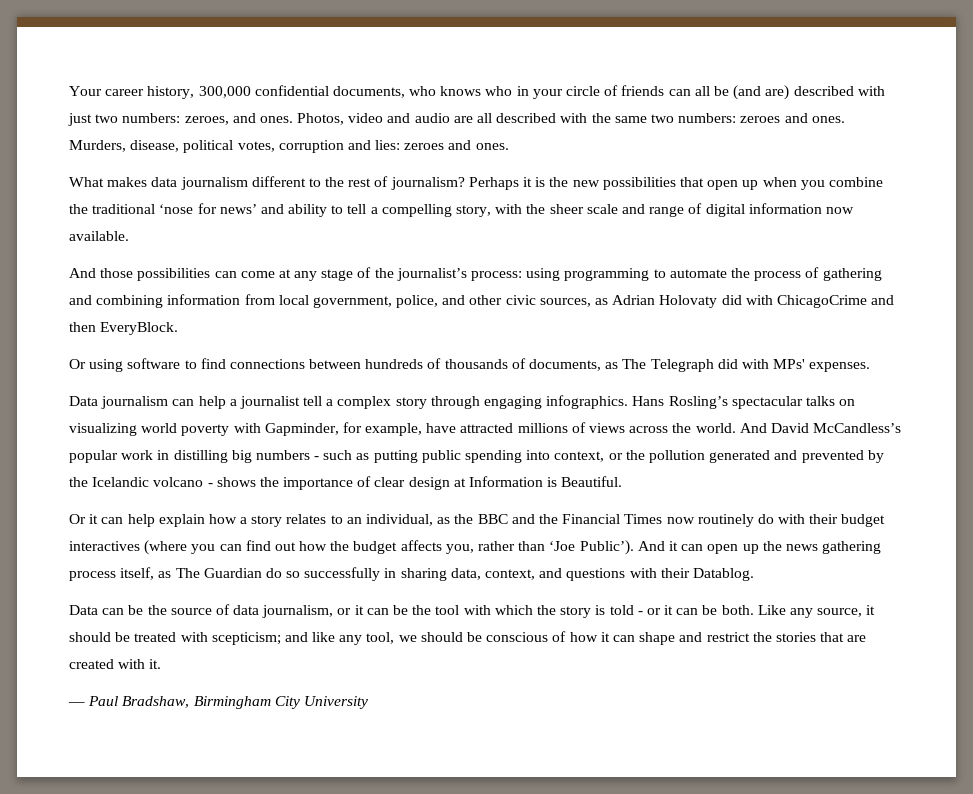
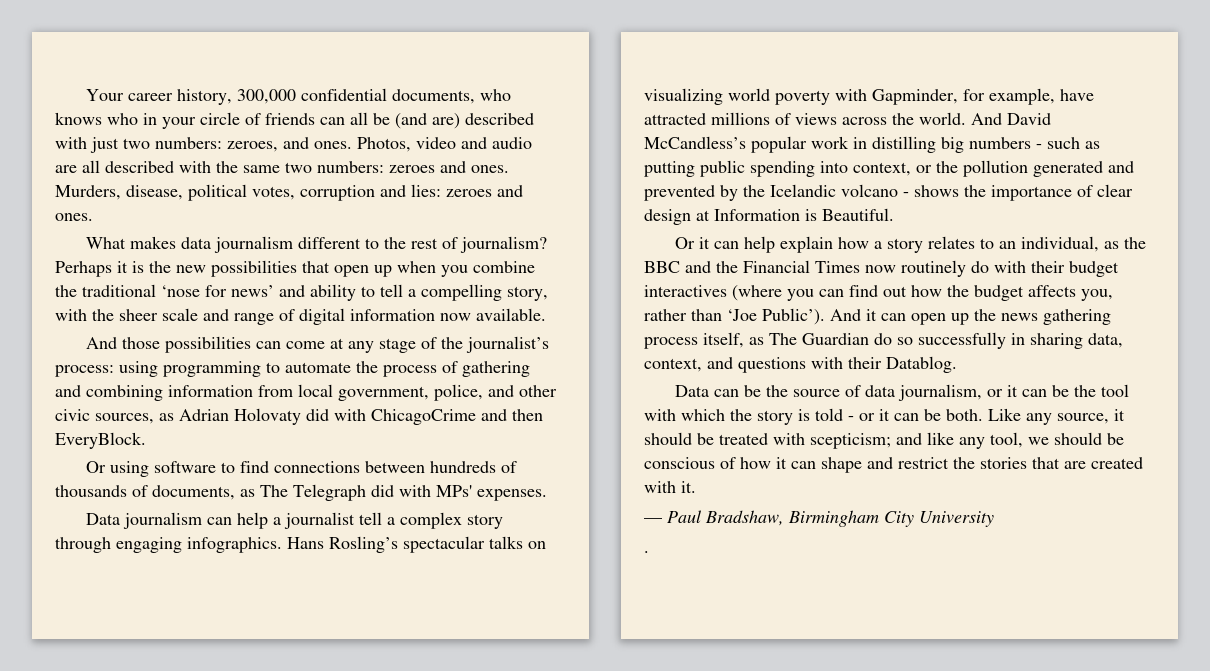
(368, 702) none -> [644,551,649,553] // .

